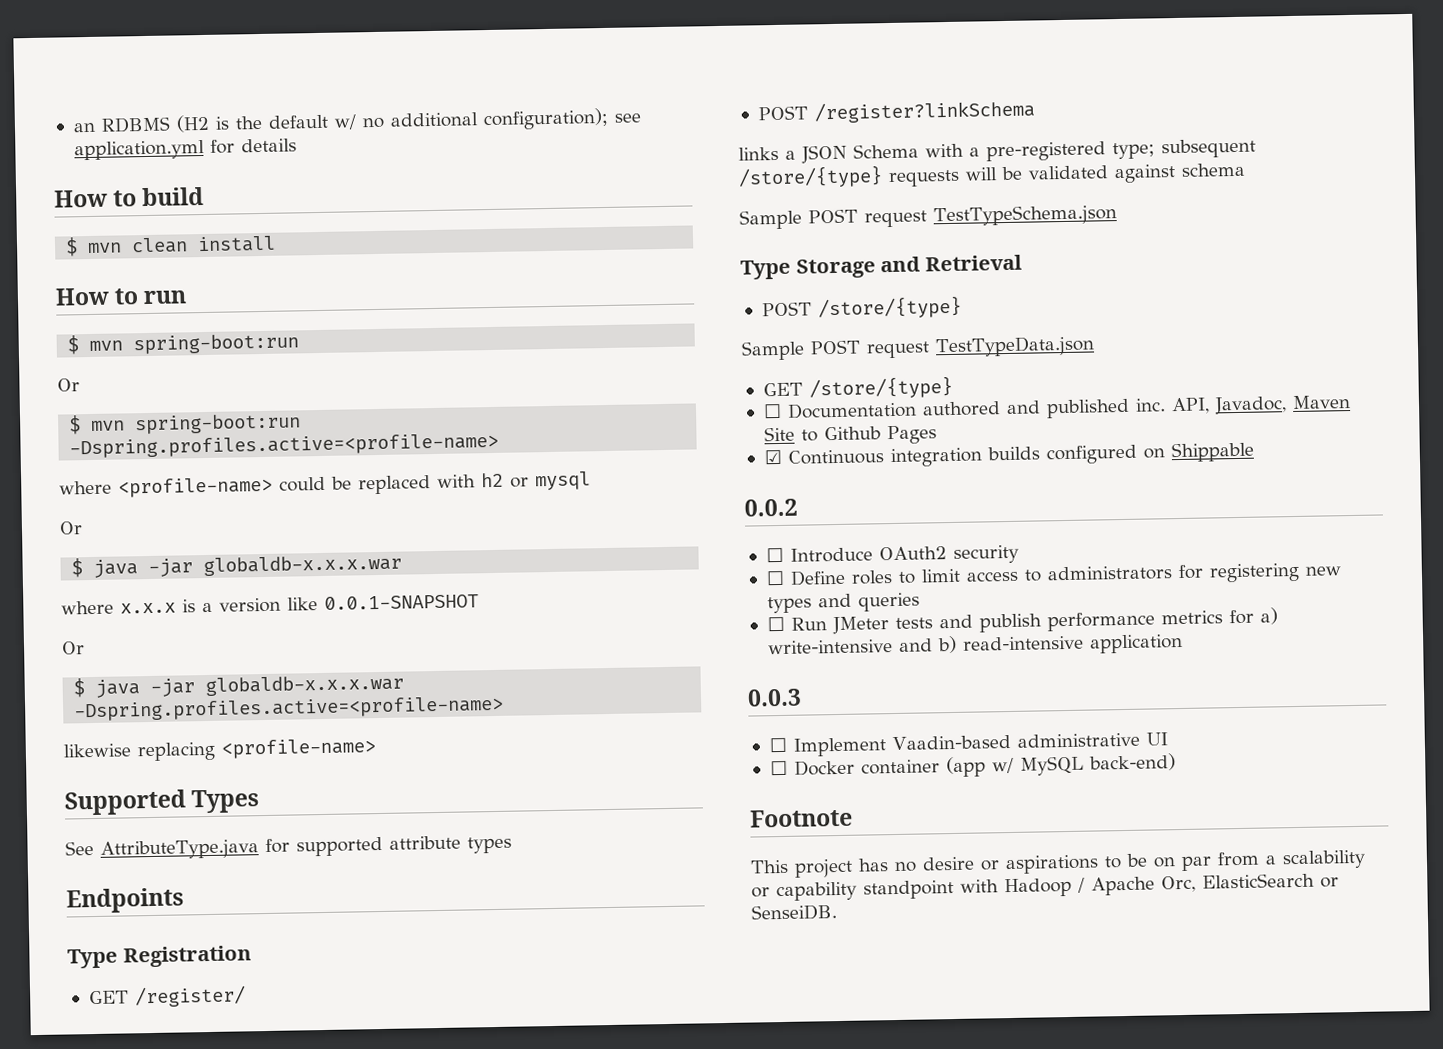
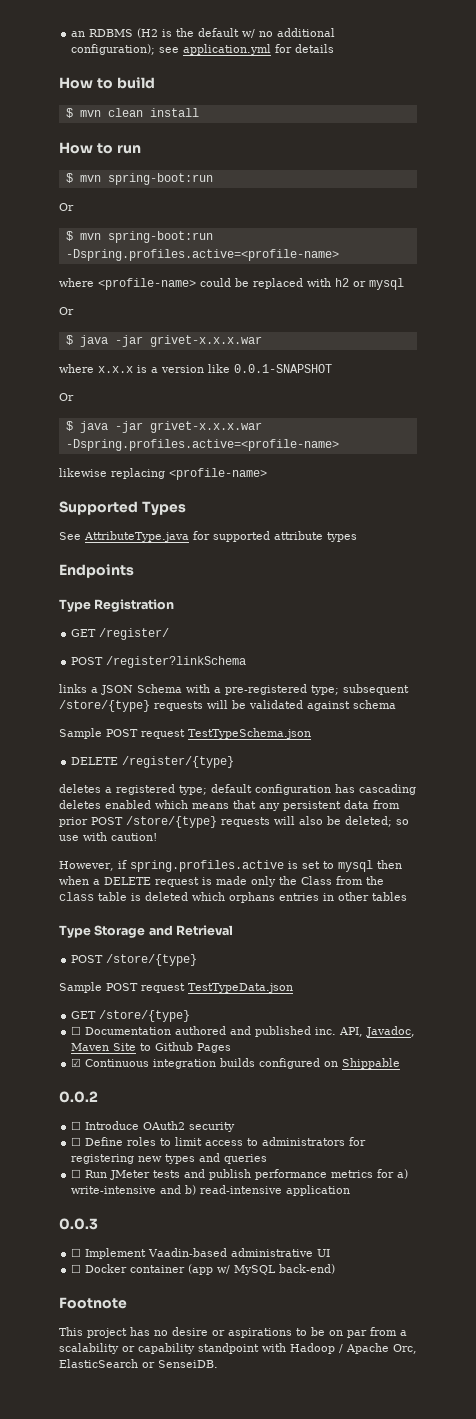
[203,554,403,577] globaldb-x.x.x.war -> [149,335,262,347] grivet-x.x.x.war
[205,674,405,697] globaldb-x.x.x.war -> [149,421,262,433] grivet-x.x.x.war
(1117, 215) none -> [71,756,235,768] [59,784,416,795] [59,800,400,811] [59,816,409,828] [59,832,157,841] [59,860,402,872] [59,876,384,887] [59,892,407,903] // DELETE /register/{type} // deletes a registered type; default configuration has cascading deletes enabled which means that any persistent data from prior POST /store/{type} requests will also be deleted; so use with caution! // However, if spring.profiles.active is set to mysql then when a DELETE request is made only the Class from the class table is deleted which orphans entries in other tables

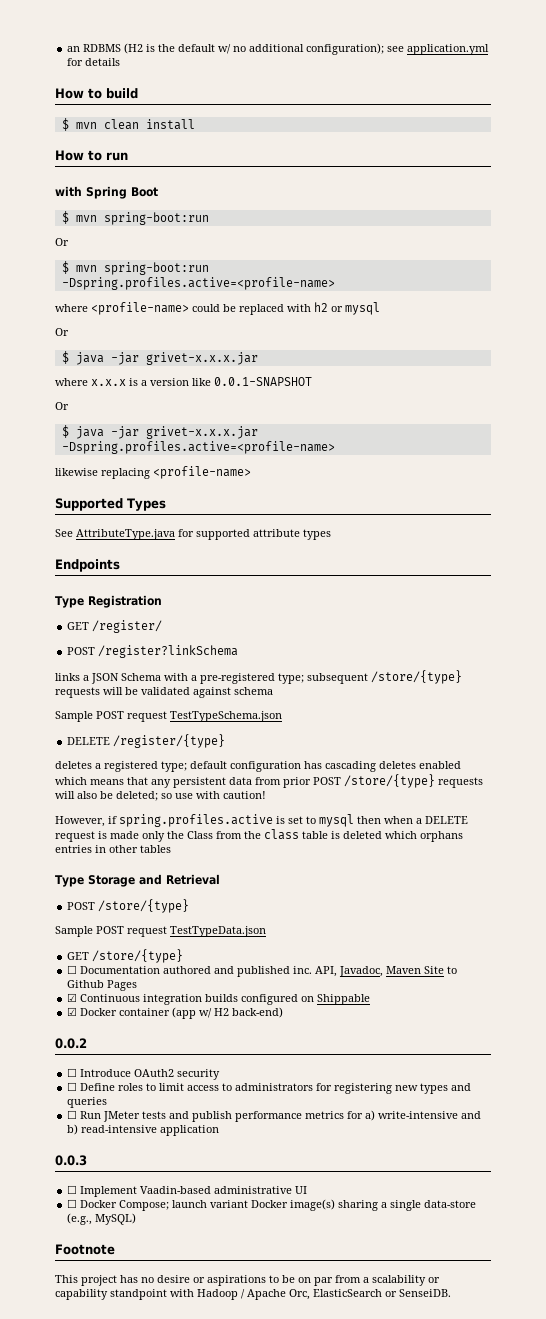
(141, 149) none -> [55,186,158,199] // with Spring Boot
[149,335,262,347] grivet-x.x.x.war -> [145,352,258,365] grivet-x.x.x.jar
[149,421,262,433] grivet-x.x.x.war -> [145,426,258,439] grivet-x.x.x.jar
(401, 1063) none -> [67,1007,284,1019] // ☑ Docker container (app w/ H2 back-end)
[130,1264,336,1275] container (app w/ MySQL back-end) -> [119,1199,477,1211] [67,1213,137,1225] Compose; launch variant Docker image(s) sharing a single data-store (e.g., MySQL)

